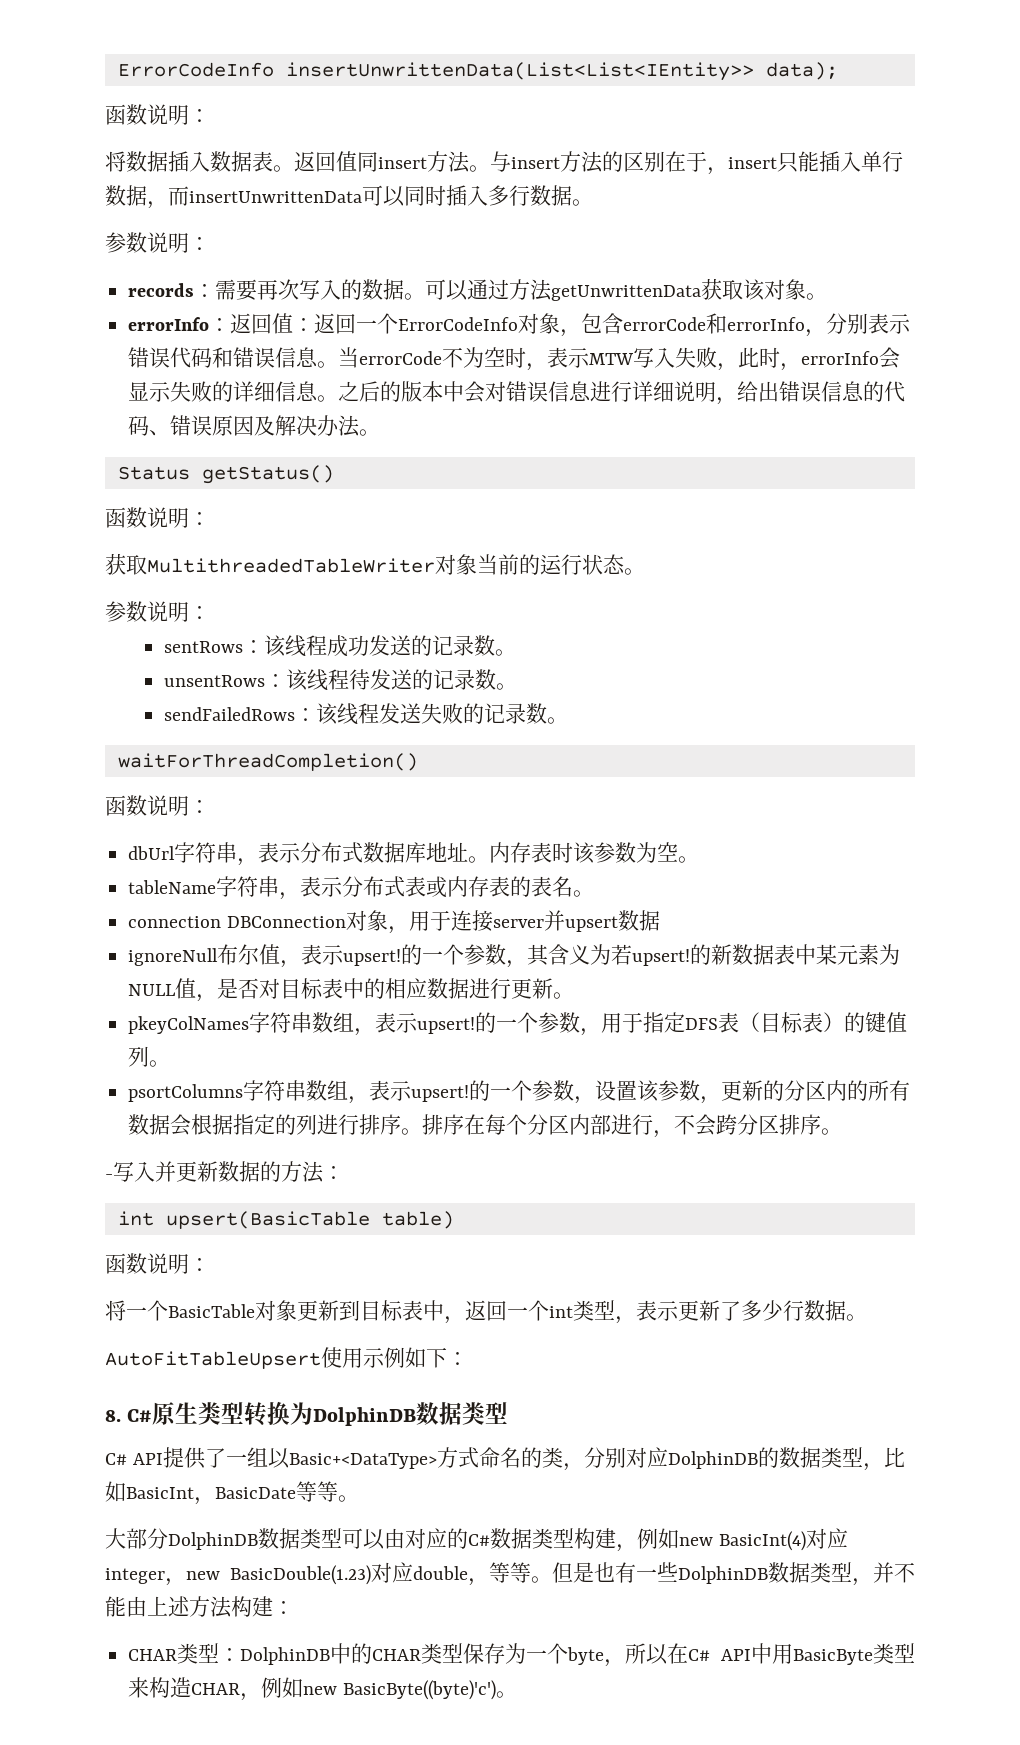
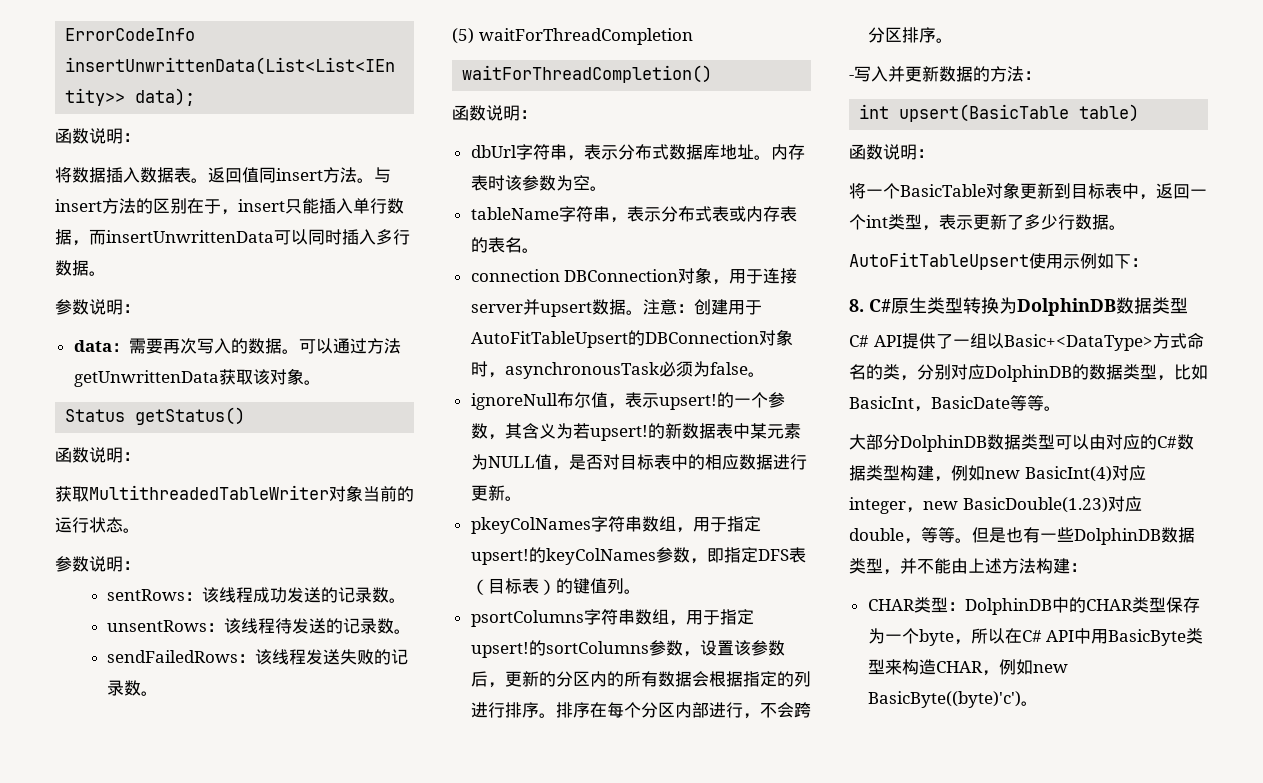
[128,283,195,297] records -> [73,340,112,352] data
[128,313,912,337] [128,347,901,371] [128,381,906,405] [128,415,381,437] // errorInfo：返回值：返回一个ErrorCodeInfo对象，包含errorCode和errorInfo，分别表示错误代码和错误信息。当errorCode不为空时，表示MTW写入失败，此时，errorInfo会显示失败的详细信息。之后的版本中会对错误信息进行详细说明，给出错误信息的代码、错误原因及解决办法。 -> (321, 382) none
(569, 720) none -> [452,28,693,45] // (5) waitForThreadCompletion
(660, 920) none -> [625,299,762,315] [470,329,793,348] [470,361,765,379] 。注意：创建用于AutoFitTableUpsert的DBConnection对象时，asynchronousTask必须为false。
[375,1012,644,1036] 表示upsert!的一个参数，用于 -> [692,516,761,532] [470,547,724,565] 用于指定upsert!的keyColNames参数，即
[369,1080,533,1102] 表示upsert!的一个 -> [685,609,754,625] [470,640,649,658] 用于指定upsert!的sortColumns
(701, 1090) none -> [470,671,488,687] 后

